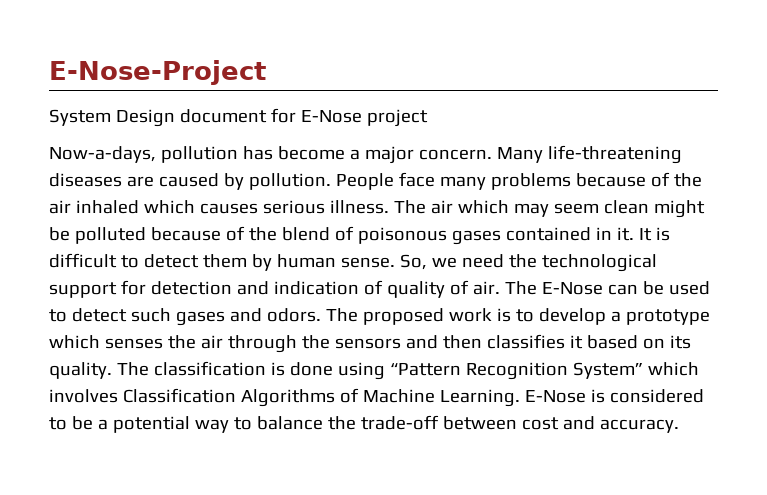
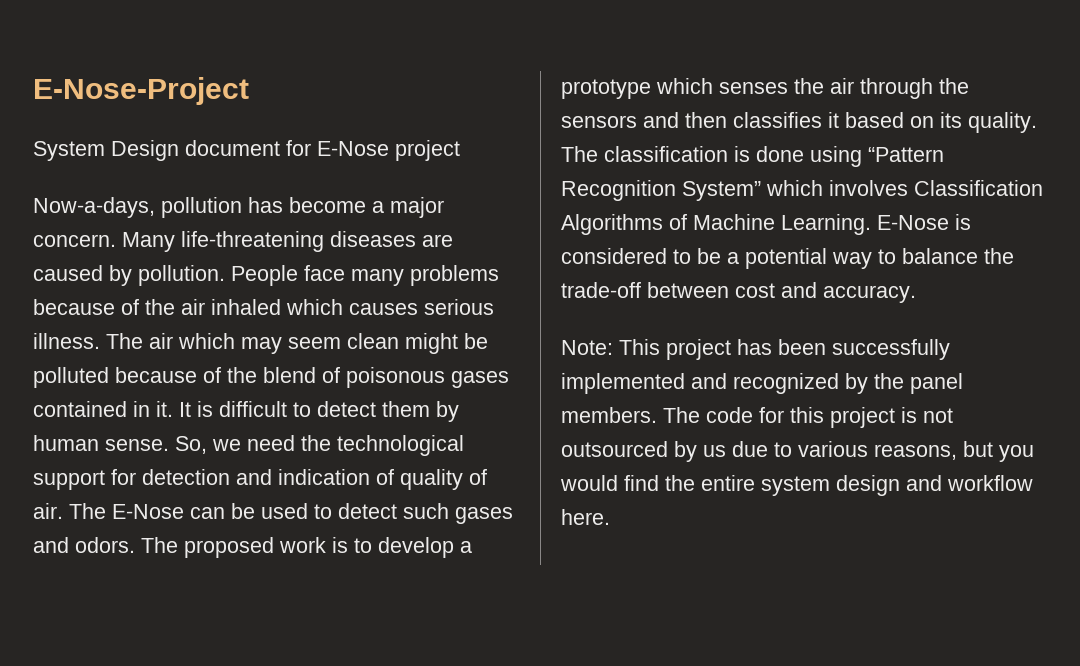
(679, 426) none -> [561,339,950,360] [561,373,963,394] [561,407,953,428] [561,441,1034,462] [560,475,1033,496] [561,509,610,525] // Note: This project has been successfully implemented and recognized by the panel members. The code for this project is not outsourced by us due to various reasons, but you would find the entire system design and workflow here.

